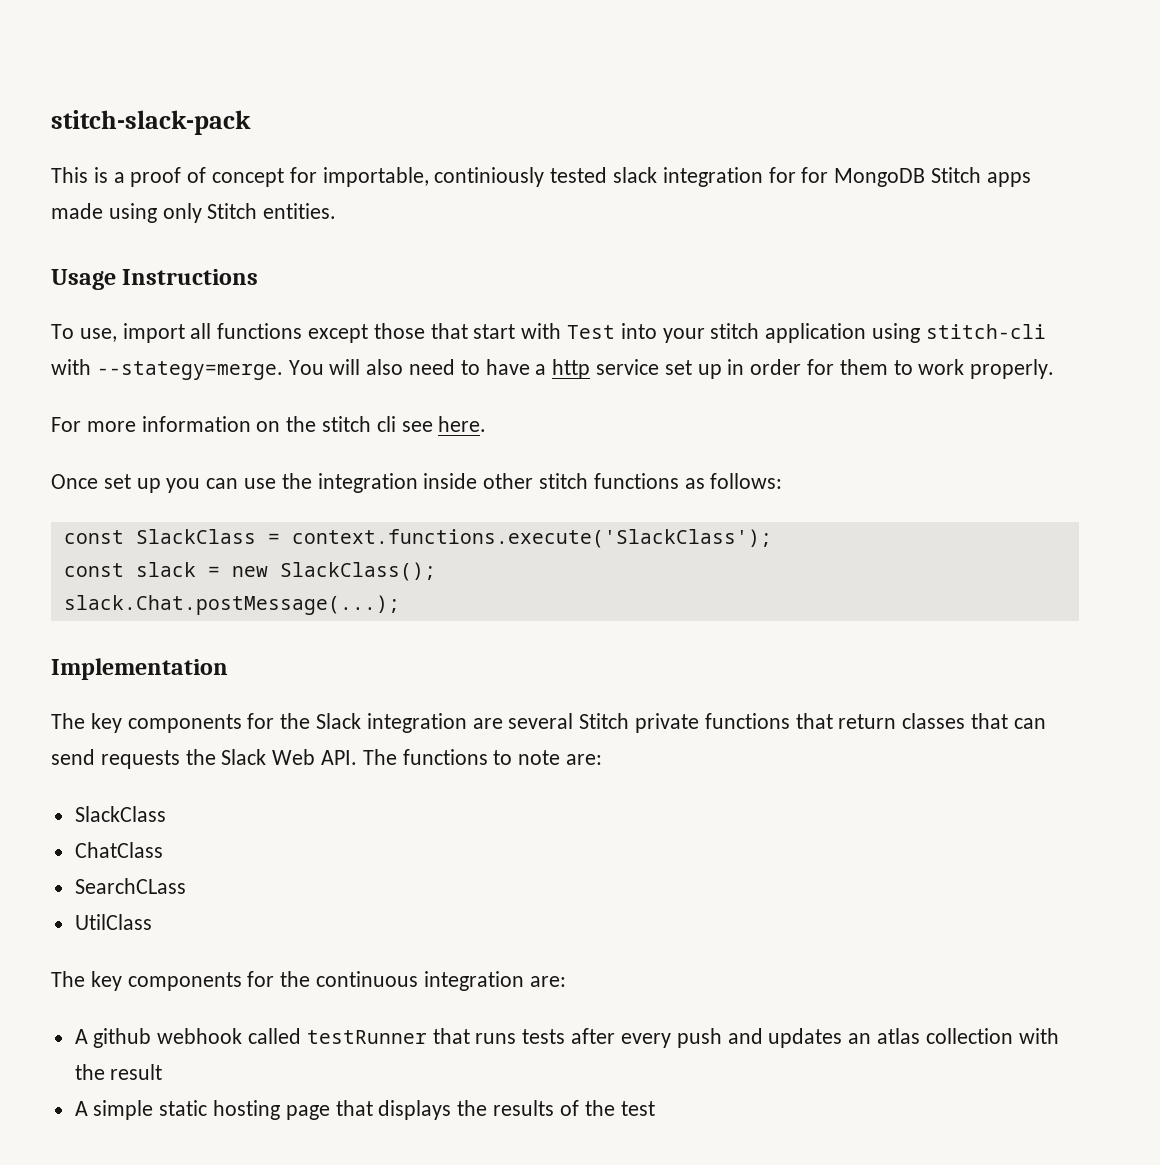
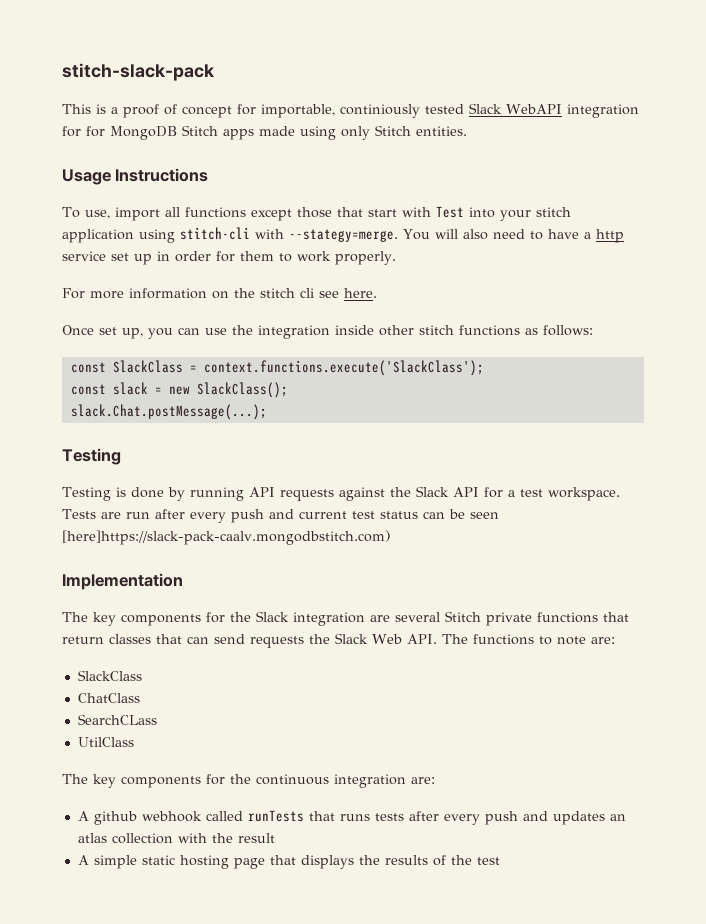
[613,167,658,183] slack -> [469,103,562,114] Slack WebAPI
[136,478,161,493] up -> [122,328,143,339] up,
(400, 605) none -> [62,448,121,465] [62,486,620,501] [62,509,499,523] [62,530,391,545] // Testing // Testing is done by running API requests against the Slack API for a test workspace. Tests are run after every push and current test status can be seen [here]https://slack-pack-caalv.mongodbstitch.com)
[306,1030,427,1044] testRunner -> [247,810,304,822] runTests

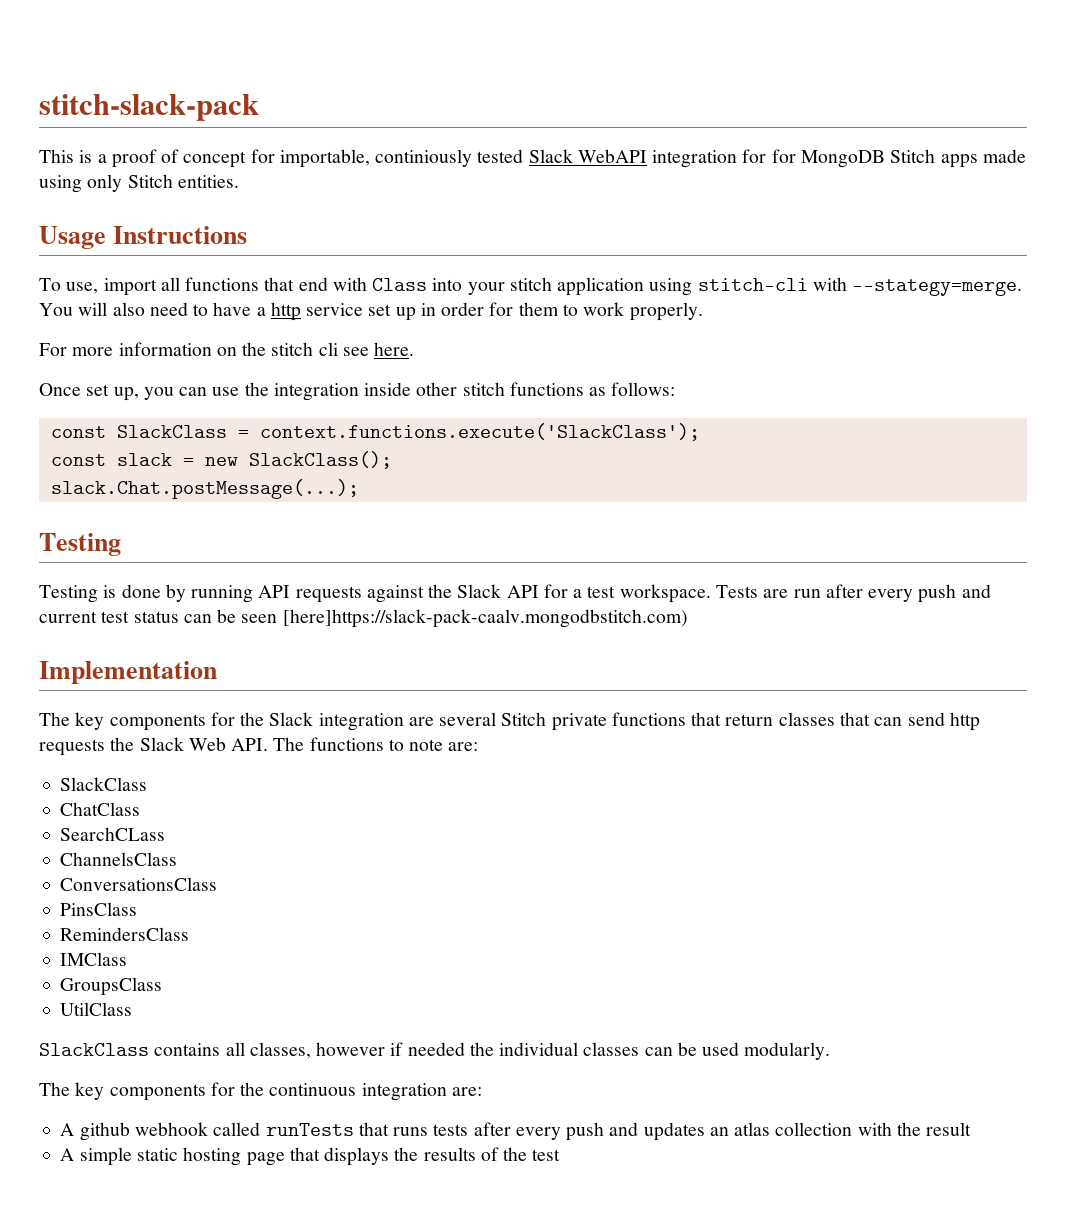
[250,206,464,221] except those that start with Test -> [264,277,428,291] that end with Class
(245, 639) none -> [949,712,980,731] http
[77,737,134,747] UtilClass -> [60,852,178,866] [60,877,218,891] [60,902,138,916] [60,927,190,941] [60,952,128,966] [60,977,163,996] [60,1002,133,1016] [39,1042,831,1060] ChannelsClass // ConversationsClass // PinsClass // RemindersClass // IMClass // GroupsClass // UtilClass // SlackClass contains all classes, however if needed the individual classes can be used modularly.

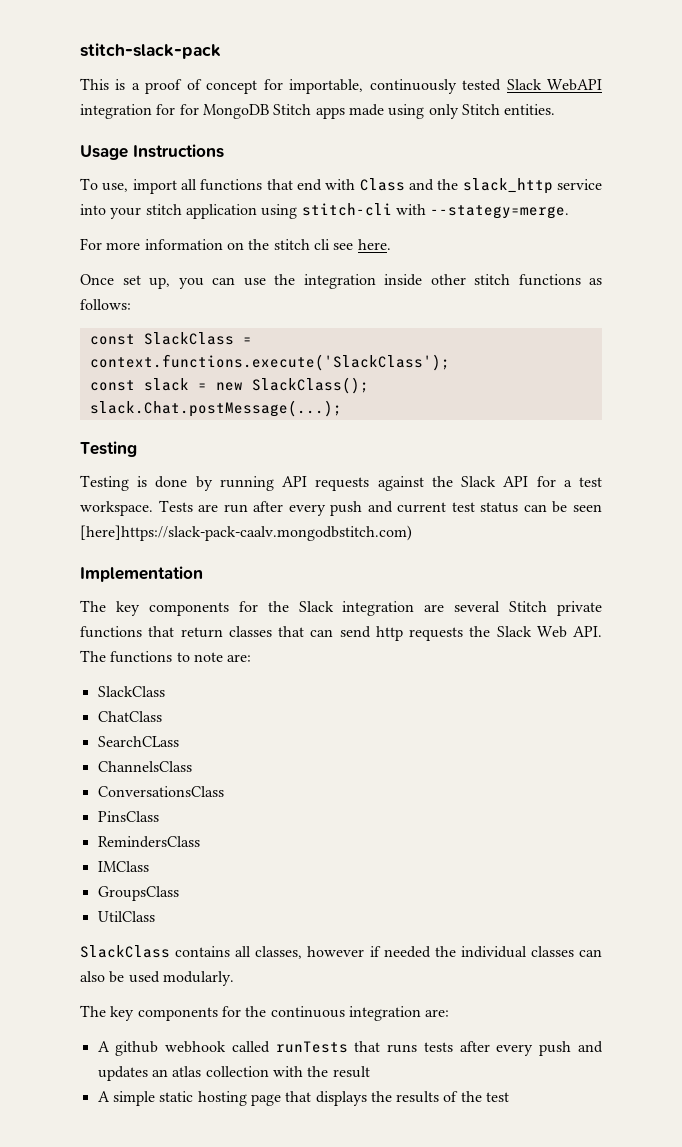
[375,149,473,167] continiously -> [369,79,457,94] continuously
(428, 284) none -> [409,178,602,194] and the slack_http service
[39,302,703,321] You will also need to have a http service set up in order for them to work properly. -> (570, 212) none
(673, 1051) none -> [80,971,105,982] also

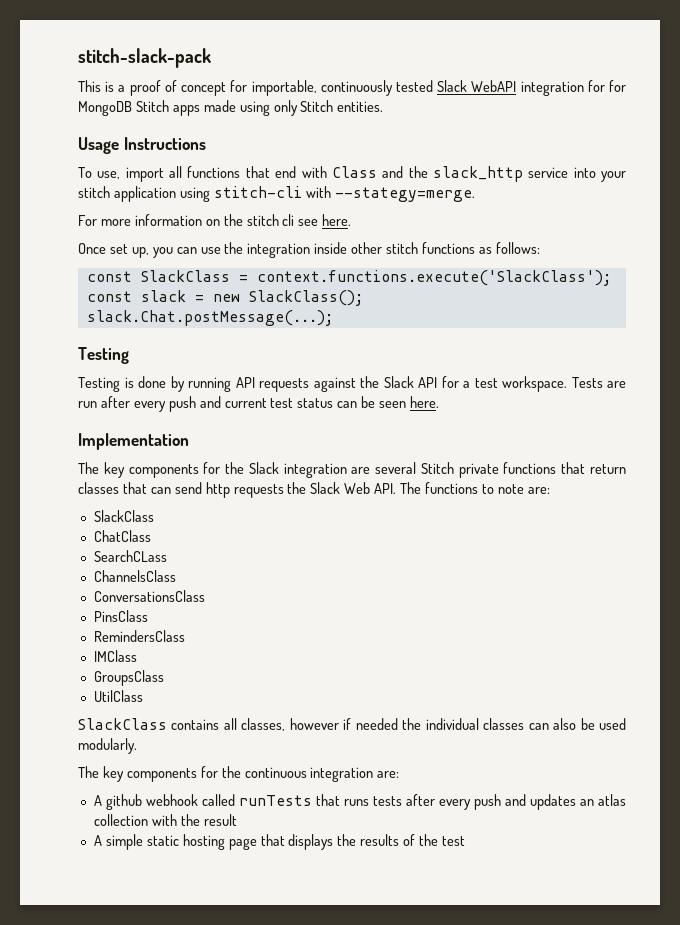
[80,525,412,541] [here]https://slack-pack-caalv.mongodbstitch.com) -> [410,396,440,408] here.

